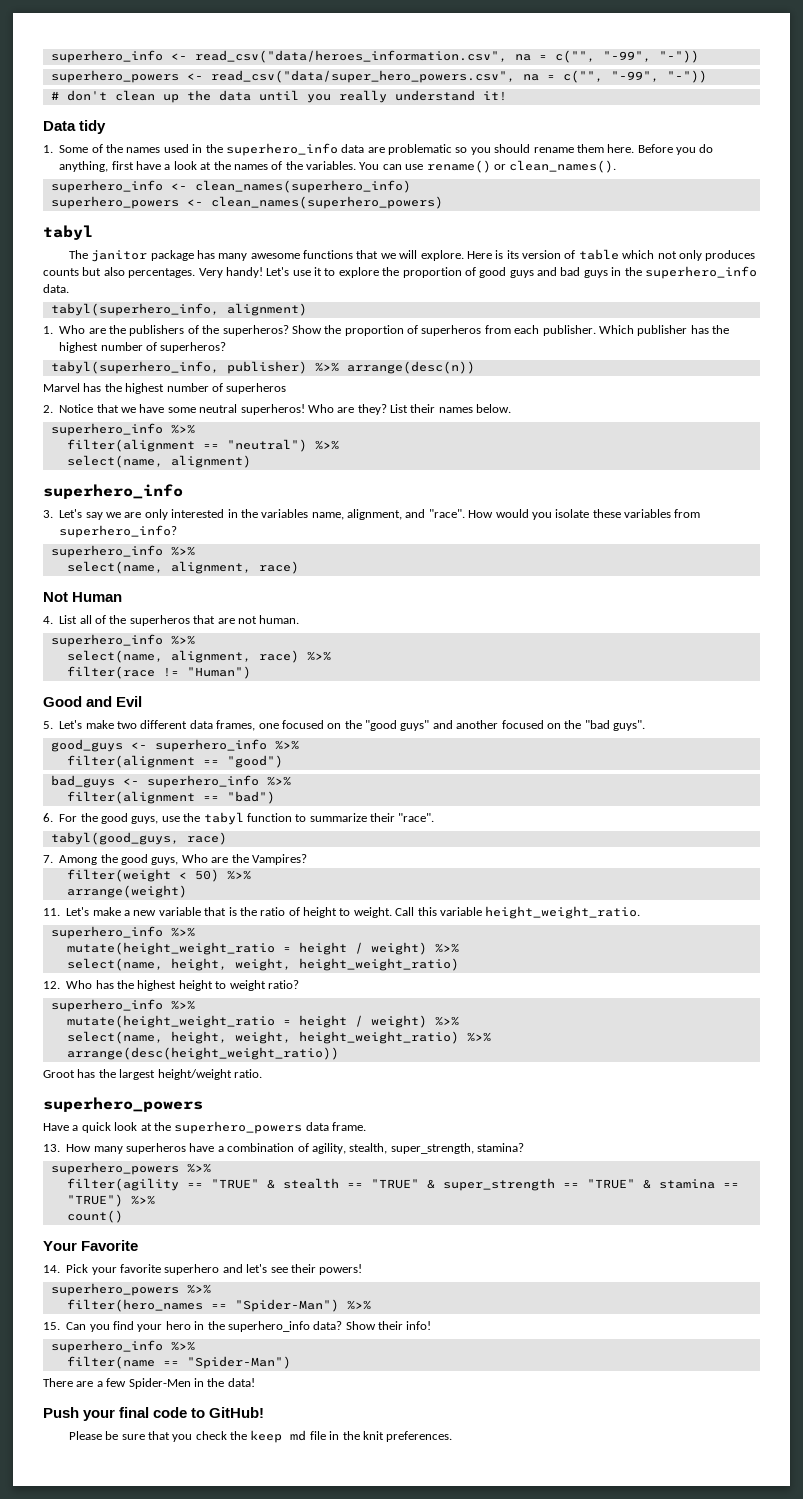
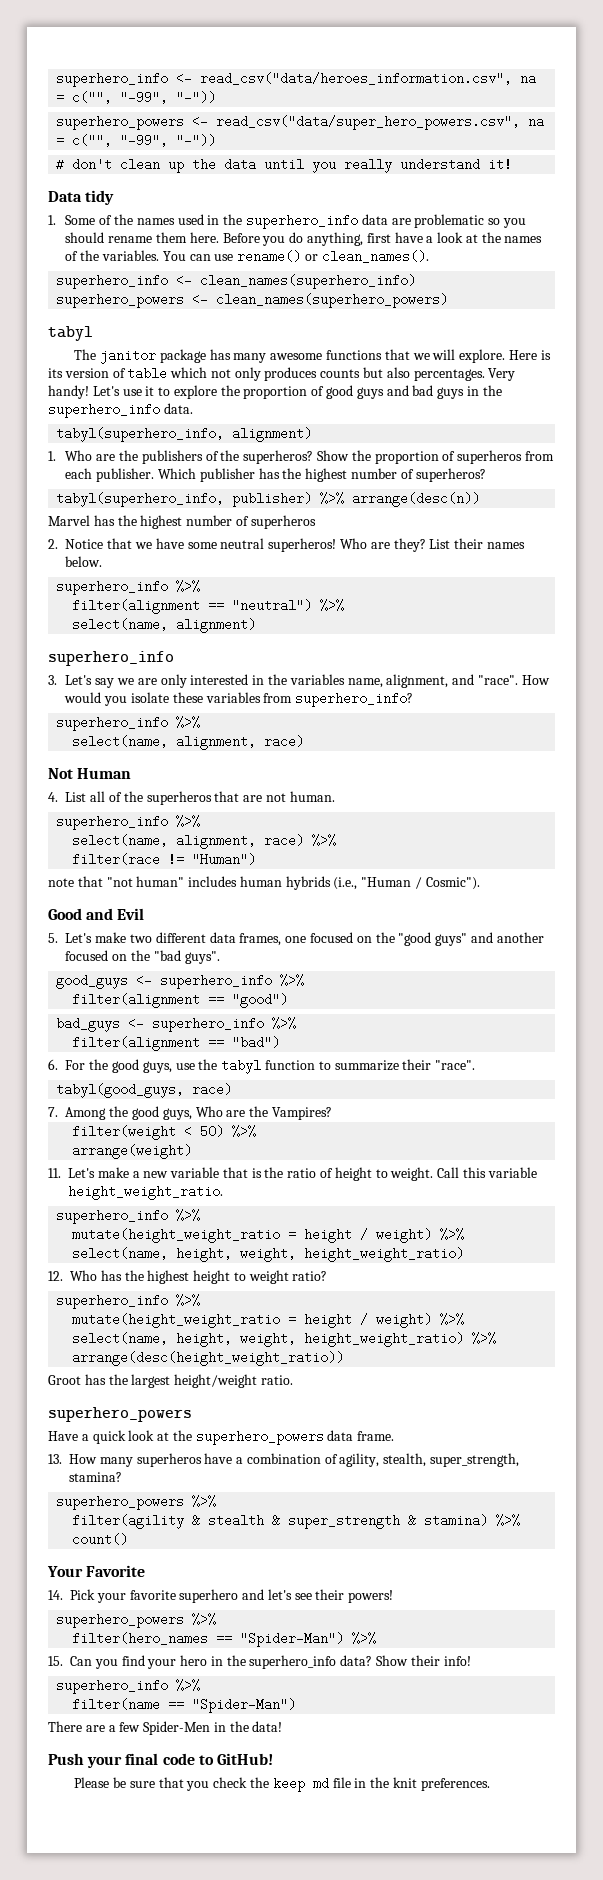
(251, 672) none -> [48,876,480,890] // note that "not human" includes human hybrids (i.e., "Human / Cosmic").
[186,1178,739,1191] [66,1194,123,1207] == "TRUE" & stealth == "TRUE" & super_strength == "TRUE" & stamina == "TRUE") -> [192,1514,489,1529] & stealth & super_strength & stamina)

